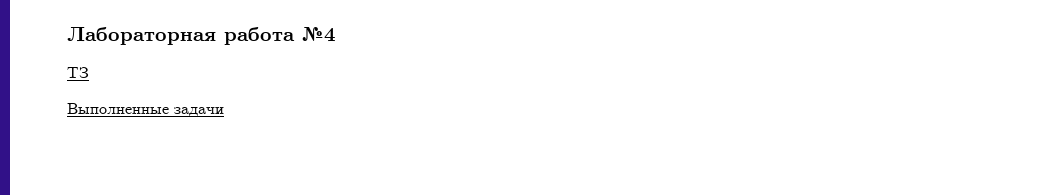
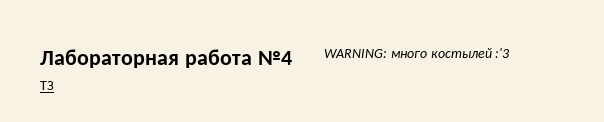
[67,103,224,117] Выполненные задачи -> [324,48,511,58] WARNING: много костылей :'3

